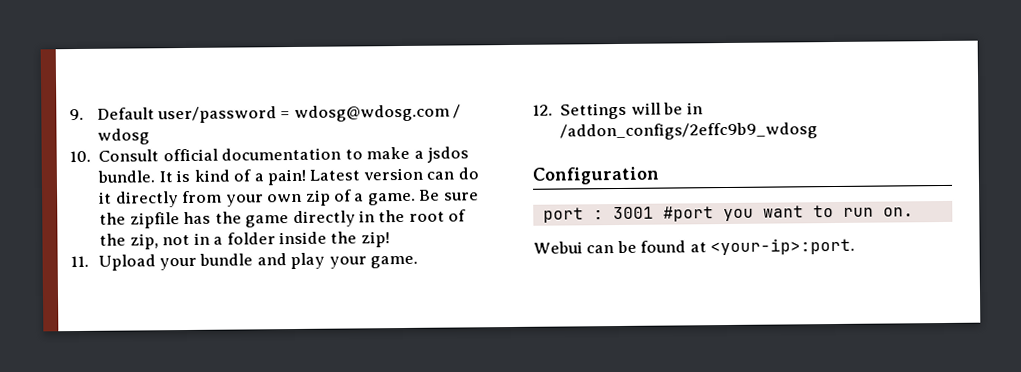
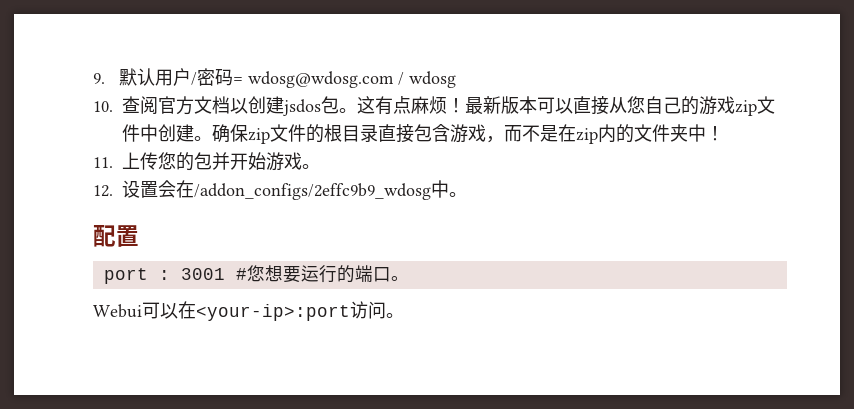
[96,106,278,124] Default user/password -> [119,68,234,86] 默认用户/密码
[98,146,469,163] [97,167,479,186] [99,189,479,208] [99,209,467,229] [99,231,390,250] [70,252,419,271] [532,102,703,120] Consult official documentation to make a jsdos bundle. It is kind of a pain! Latest version can do it directly from your own zip of a game. Be sure the zipfile has the game directly in the root of the zip, not in a folder inside the zip! // 11. Upload your bundle and play your game. // 12. Settings will be in -> [122,96,775,116] [122,124,724,144] [93,152,320,171] [93,180,194,198] 查阅官方文档以创建jsdos包。这有点麻烦！最新版本可以直接从您自己的游戏zip文件中创建。确保zip文件的根目录直接包含游戏，而不是在zip内的文件夹中！ // 11.上传您的包并开始游戏。 // 12.设置会在
[532,166,659,185] // Configuration -> [431,180,467,198] [93,225,139,247] 中。 // 配置
[662,205,914,222] [533,237,856,256] #port you want to run on. // Webui can be found at <your-ip>:port. -> [235,265,409,283] [93,301,404,321] #您想要运行的端口。 // Webui可以在<your-ip>:port访问。

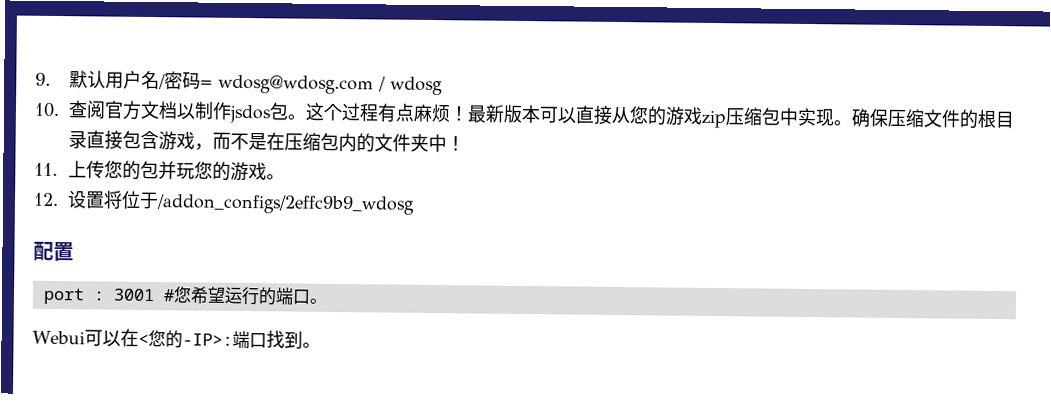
(192, 77) none -> [140,70,160,90] 名
[248,96,284,114] 创建 -> [193,101,232,120] 制作
(375, 105) none -> [322,103,379,122] 个过程
[645,96,681,114] 自己 -> (649, 115) none
[757,96,775,114] [122,124,270,144] 文件中创建。确保zip -> [724,107,925,128] 压缩包中实现。确保压缩
[576,128,598,144] zip -> [283,132,339,152] 压缩包
[230,152,266,170] 开始 -> [175,161,231,181] 玩您的
[158,180,194,198] 会在 -> [102,190,159,210] 将位于
[431,180,467,198] 中。 -> (415, 204) none
[264,265,301,283] 想要 -> [189,286,226,304] 希望
[196,301,386,321] <your-ip>:port访问 -> [137,329,303,349] <您的-IP>:端口找到

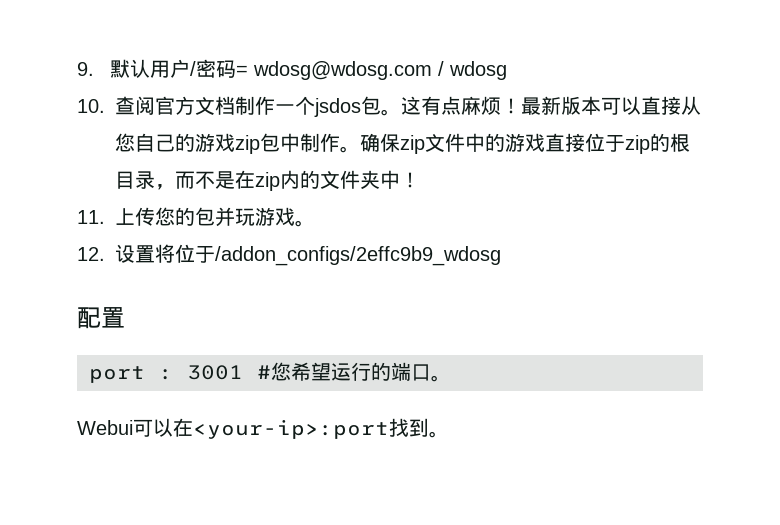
[140,70,160,90] 名 -> (190, 68) none
[175,101,232,120] 以制作 -> [235,96,315,115] 制作一个
[322,103,379,122] 个过程 -> (421, 105) none
(649, 115) none -> [135,133,175,152] 自己
[724,107,1014,129] [67,130,195,151] 压缩包中实现。确保压缩文件的根目录直接包含游戏 -> [260,133,690,154] [115,171,155,189] 包中制作。确保zip文件中的游戏直接位于zip的根目录
[283,132,339,152] 压缩包 -> [255,172,280,191] zip
[193,161,231,181] 您的 -> (255, 217) none
[137,329,267,349] <您的-IP>:端口 -> [193,419,389,439] <your-ip>:port

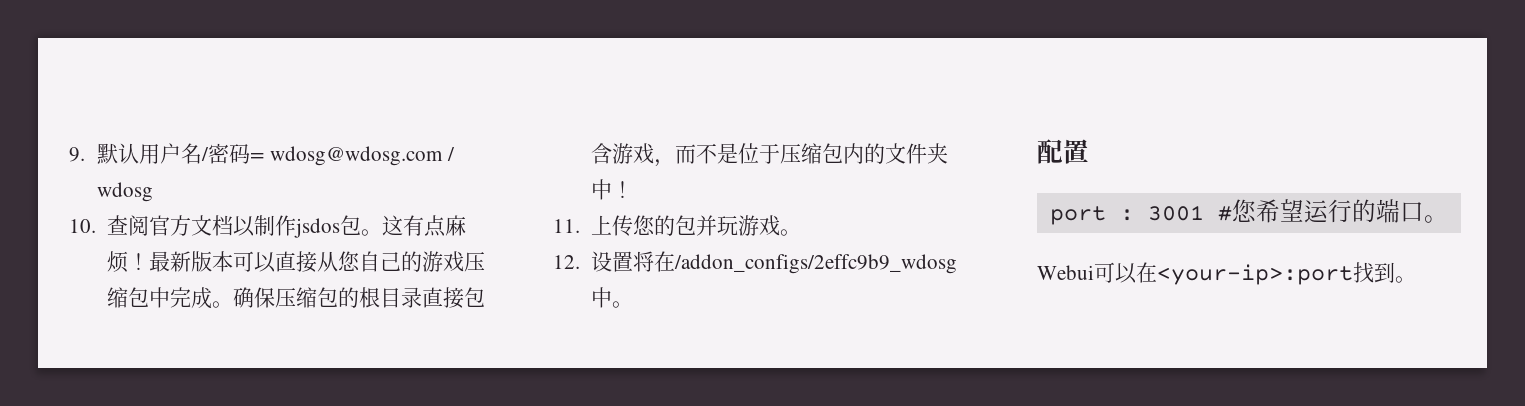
(190, 68) none -> [181,143,203,164] 名
[235,96,315,115] 制作一个 -> [232,215,296,237] 以制作
[235,133,690,154] [115,170,280,191] zip包中制作。确保zip文件中的游戏直接位于zip的根目录，而不是在zip -> [463,252,485,272] [106,287,485,309] [590,143,843,167] 压缩包中完成。确保压缩包的根目录直接包含游戏，而不是位于压缩包
[175,244,215,263] 位于 -> [653,251,675,272] 在
(501, 256) none -> [590,287,633,308] 中。

